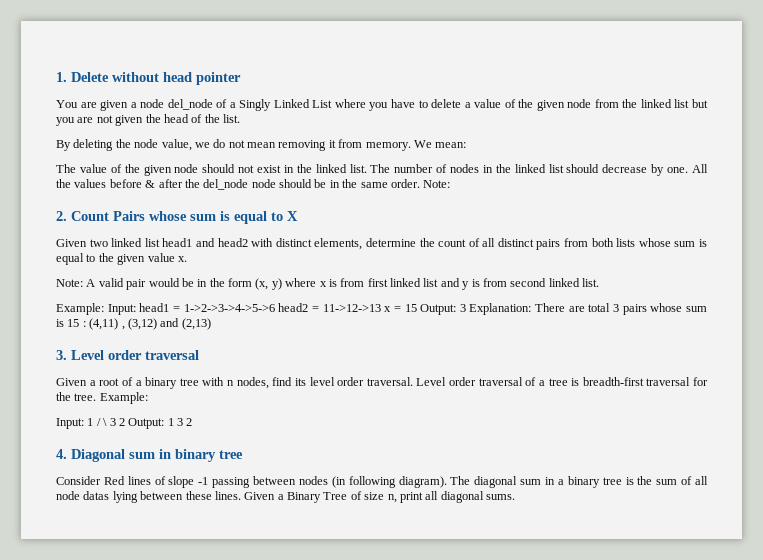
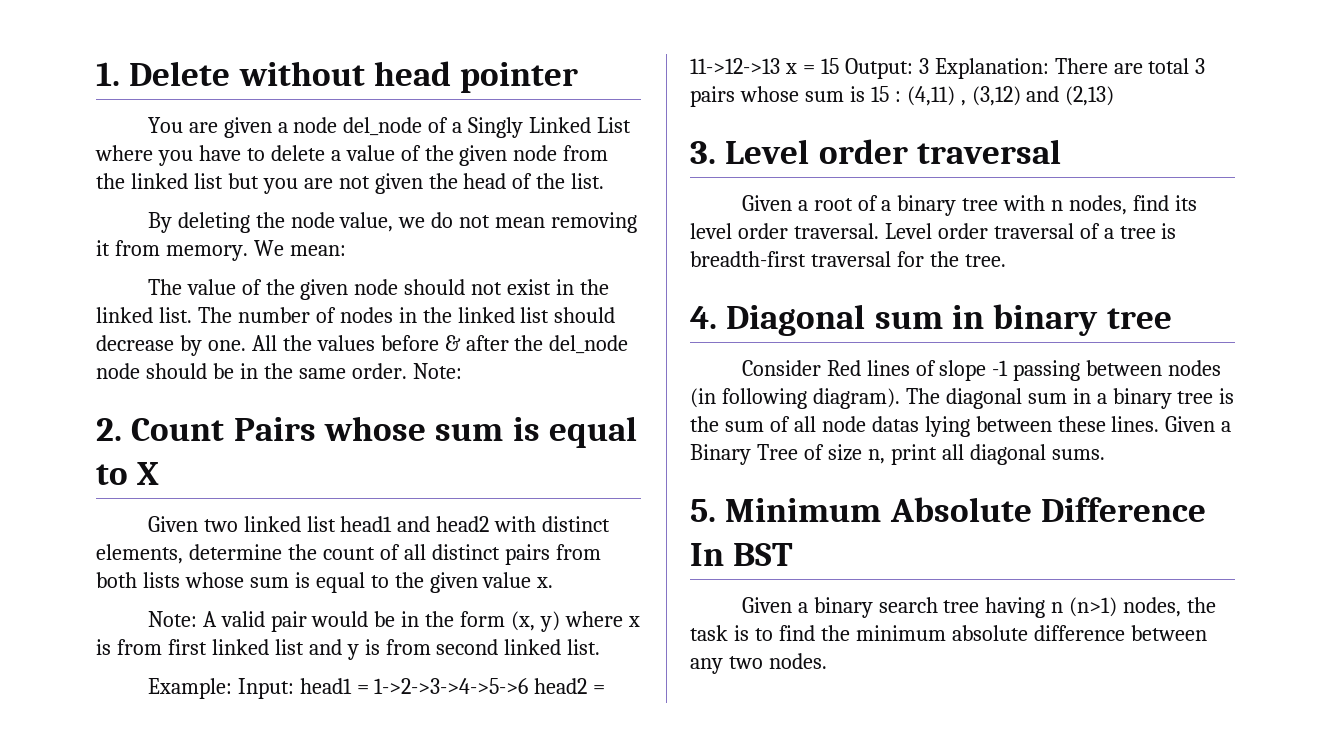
[99,392,148,404] [56,418,193,429] Example: // Input: 1 / \ 3 2 Output: 1 3 2 -> (1006, 260) none
(515, 497) none -> [690,497,1206,522] [690,543,794,566] [741,597,1217,618] [690,625,1207,641] [690,653,827,674] // 5. Minimum Absolute Difference In BST // Given a binary search tree having n (n>1) nodes, the task is to find the minimum absolute difference between any two nodes.

